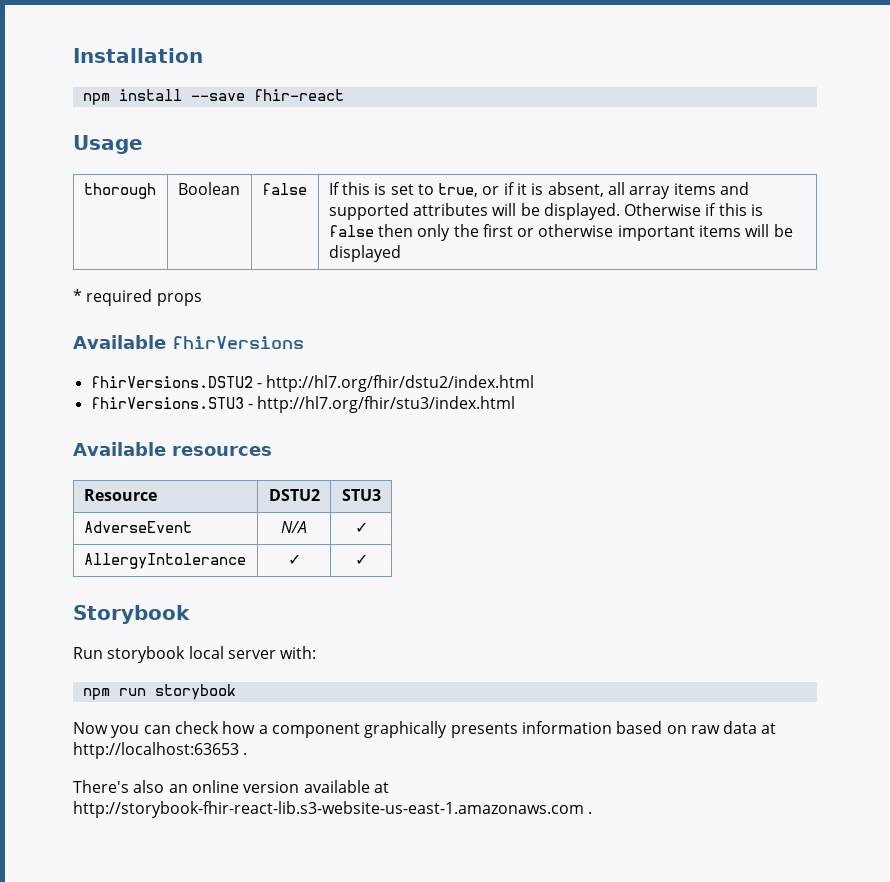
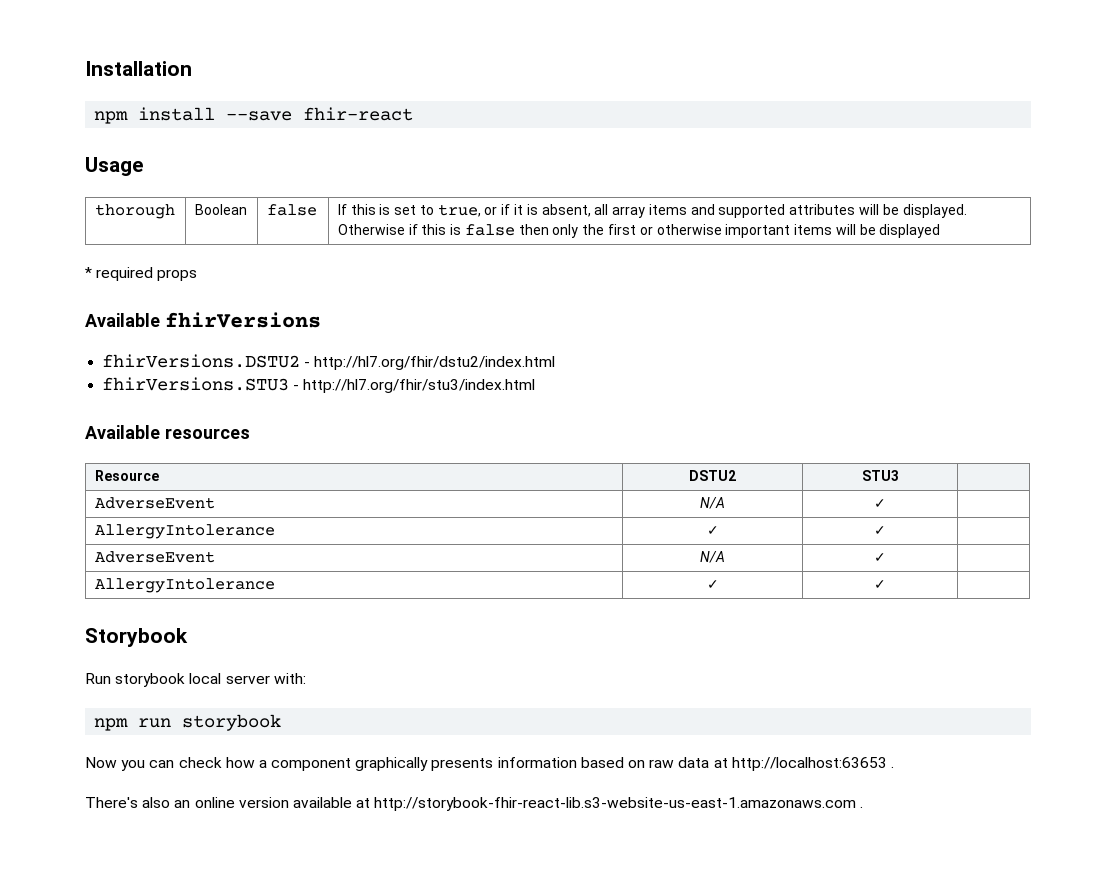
[83,521,192,533] [281,521,307,533] [354,522,368,533] [83,553,246,569] [287,554,301,565] [354,554,368,565] // AdverseEvent | N/A | ✓ // AllergyIntolerance | ✓ | ✓ -> [94,497,215,509] [700,497,725,509] [874,499,886,508] [94,524,275,539] [706,526,719,535] [874,526,886,535] [94,551,215,563] [700,551,725,563] [874,553,886,562] [94,578,275,593] [706,580,719,589] [874,580,886,589] | // AdverseEvent | N/A | ✓ | // AllergyIntolerance | ✓ | ✓ | // AdverseEvent | N/A | ✓ | // AllergyIntolerance | ✓ | ✓ |

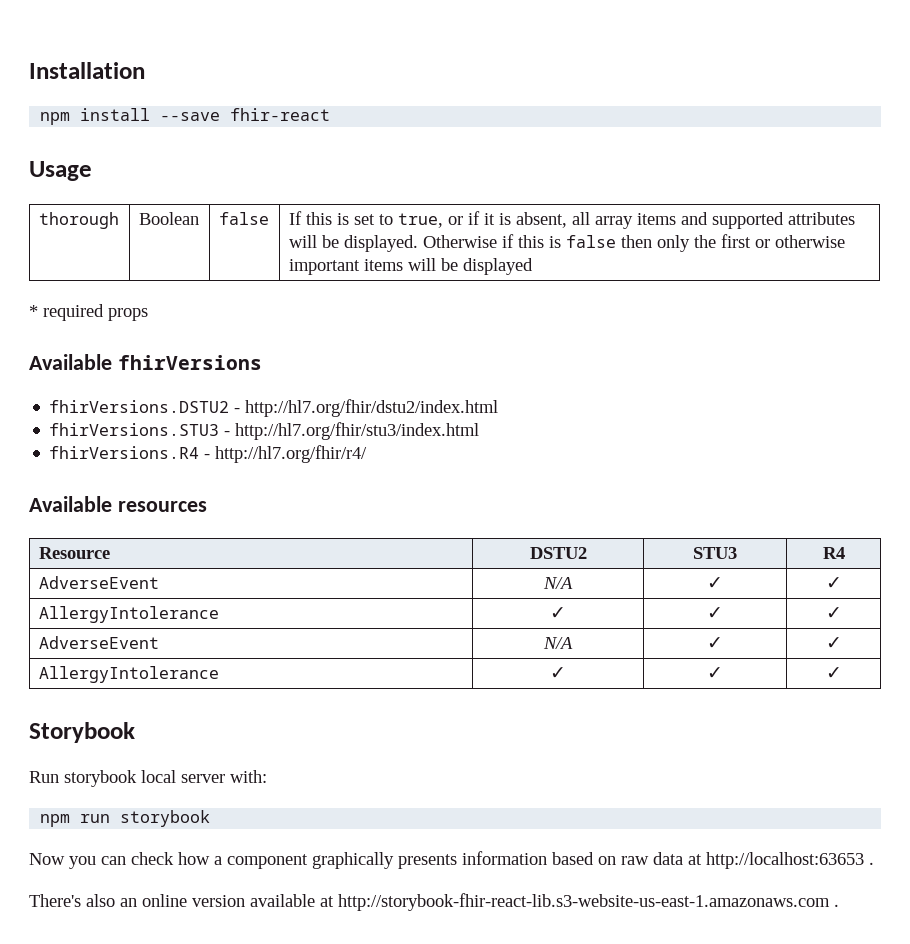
(536, 386) none -> [49,445,368,463] // fhirVersions.R4 - http://hl7.org/fhir/r4/
[94,497,215,509] [700,497,725,509] [874,499,886,508] [94,524,275,539] [706,526,719,535] [874,526,886,535] [94,551,215,563] [700,551,725,563] [874,553,886,562] [94,578,275,593] [706,580,719,589] [874,580,886,589] // AdverseEvent | N/A | ✓ | // AllergyIntolerance | ✓ | ✓ | // AdverseEvent | N/A | ✓ | // AllergyIntolerance | ✓ | ✓ | -> [822,547,845,559] [38,576,159,589] [543,577,573,589] [707,577,723,589] [825,577,842,589] [38,606,219,623] [550,607,566,619] [707,607,723,619] [825,607,842,619] [38,636,159,649] [543,637,573,649] [707,637,723,649] [825,637,842,649] [38,666,219,683] [550,667,566,679] [707,667,723,679] [825,667,842,679] R4 // AdverseEvent | N/A | ✓ | ✓ // AllergyIntolerance | ✓ | ✓ | ✓ // AdverseEvent | N/A | ✓ | ✓ // AllergyIntolerance | ✓ | ✓ | ✓

